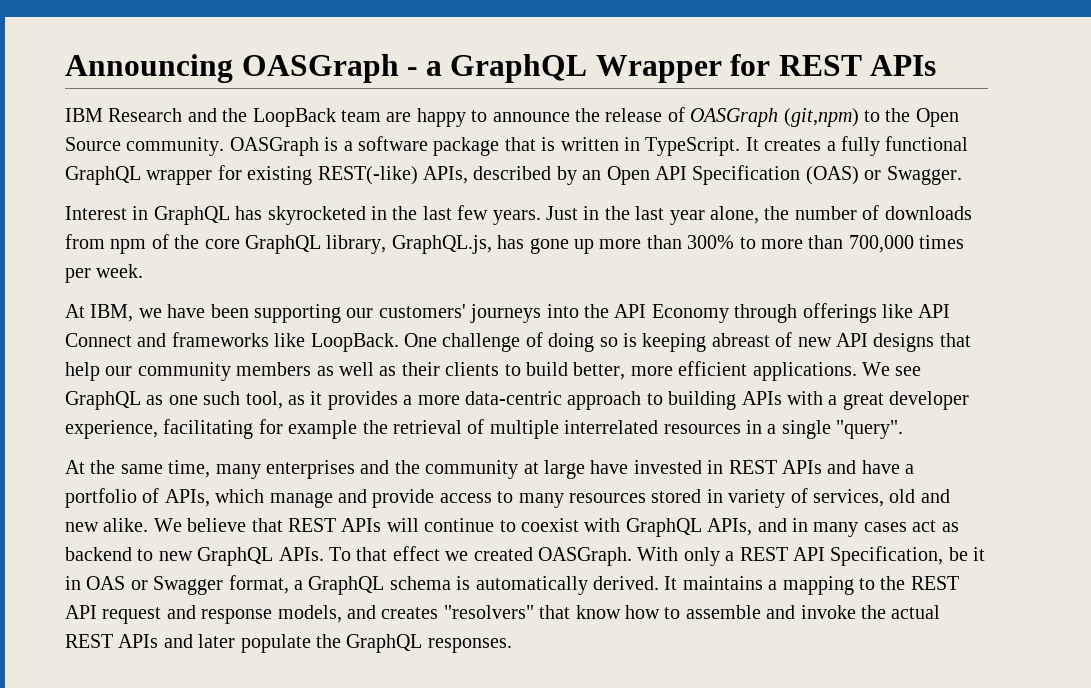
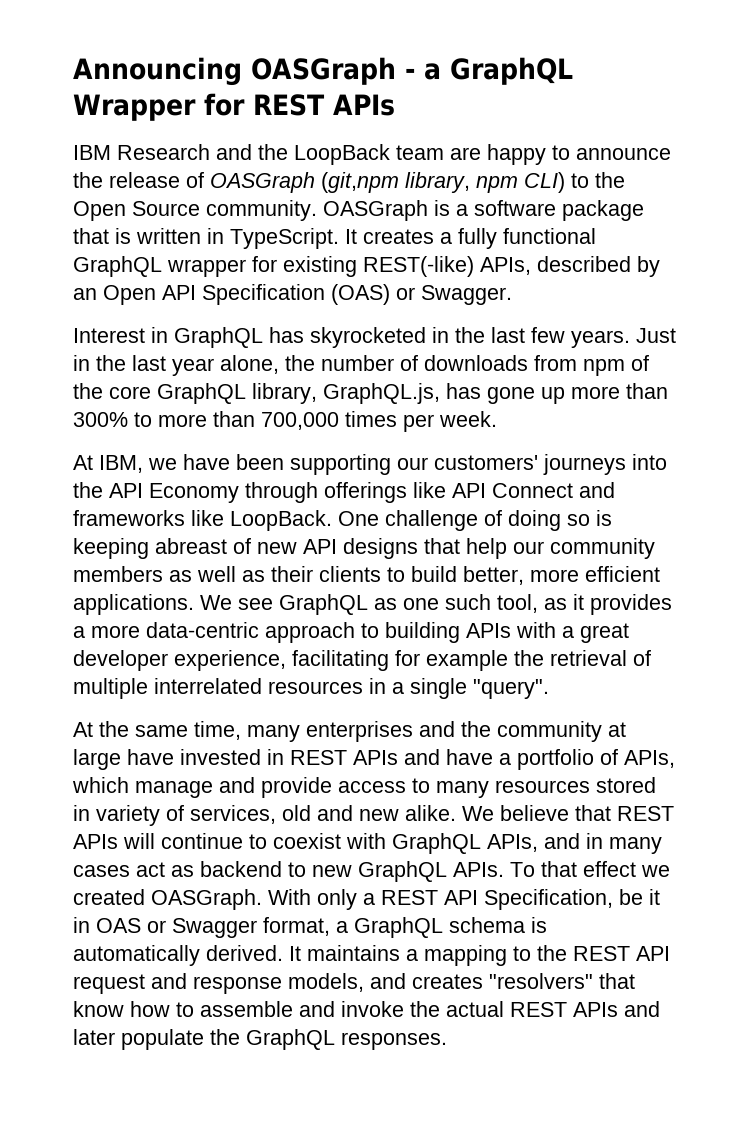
[783,108,859,127] (git,npm) -> [321,172,565,193] (git,npm library, npm CLI)

